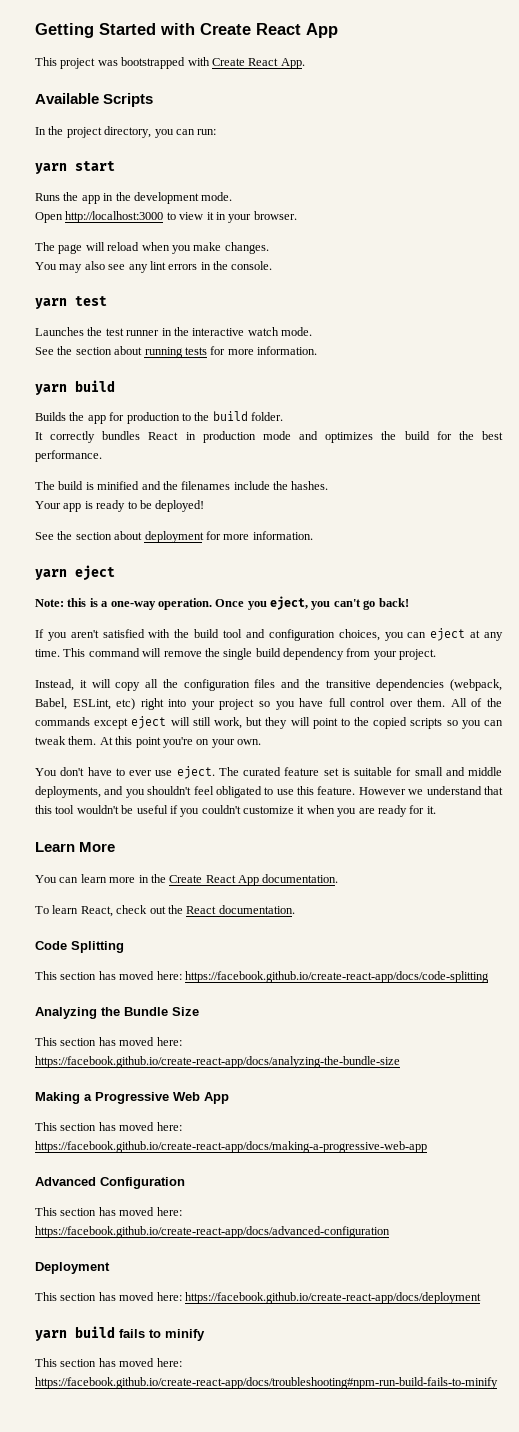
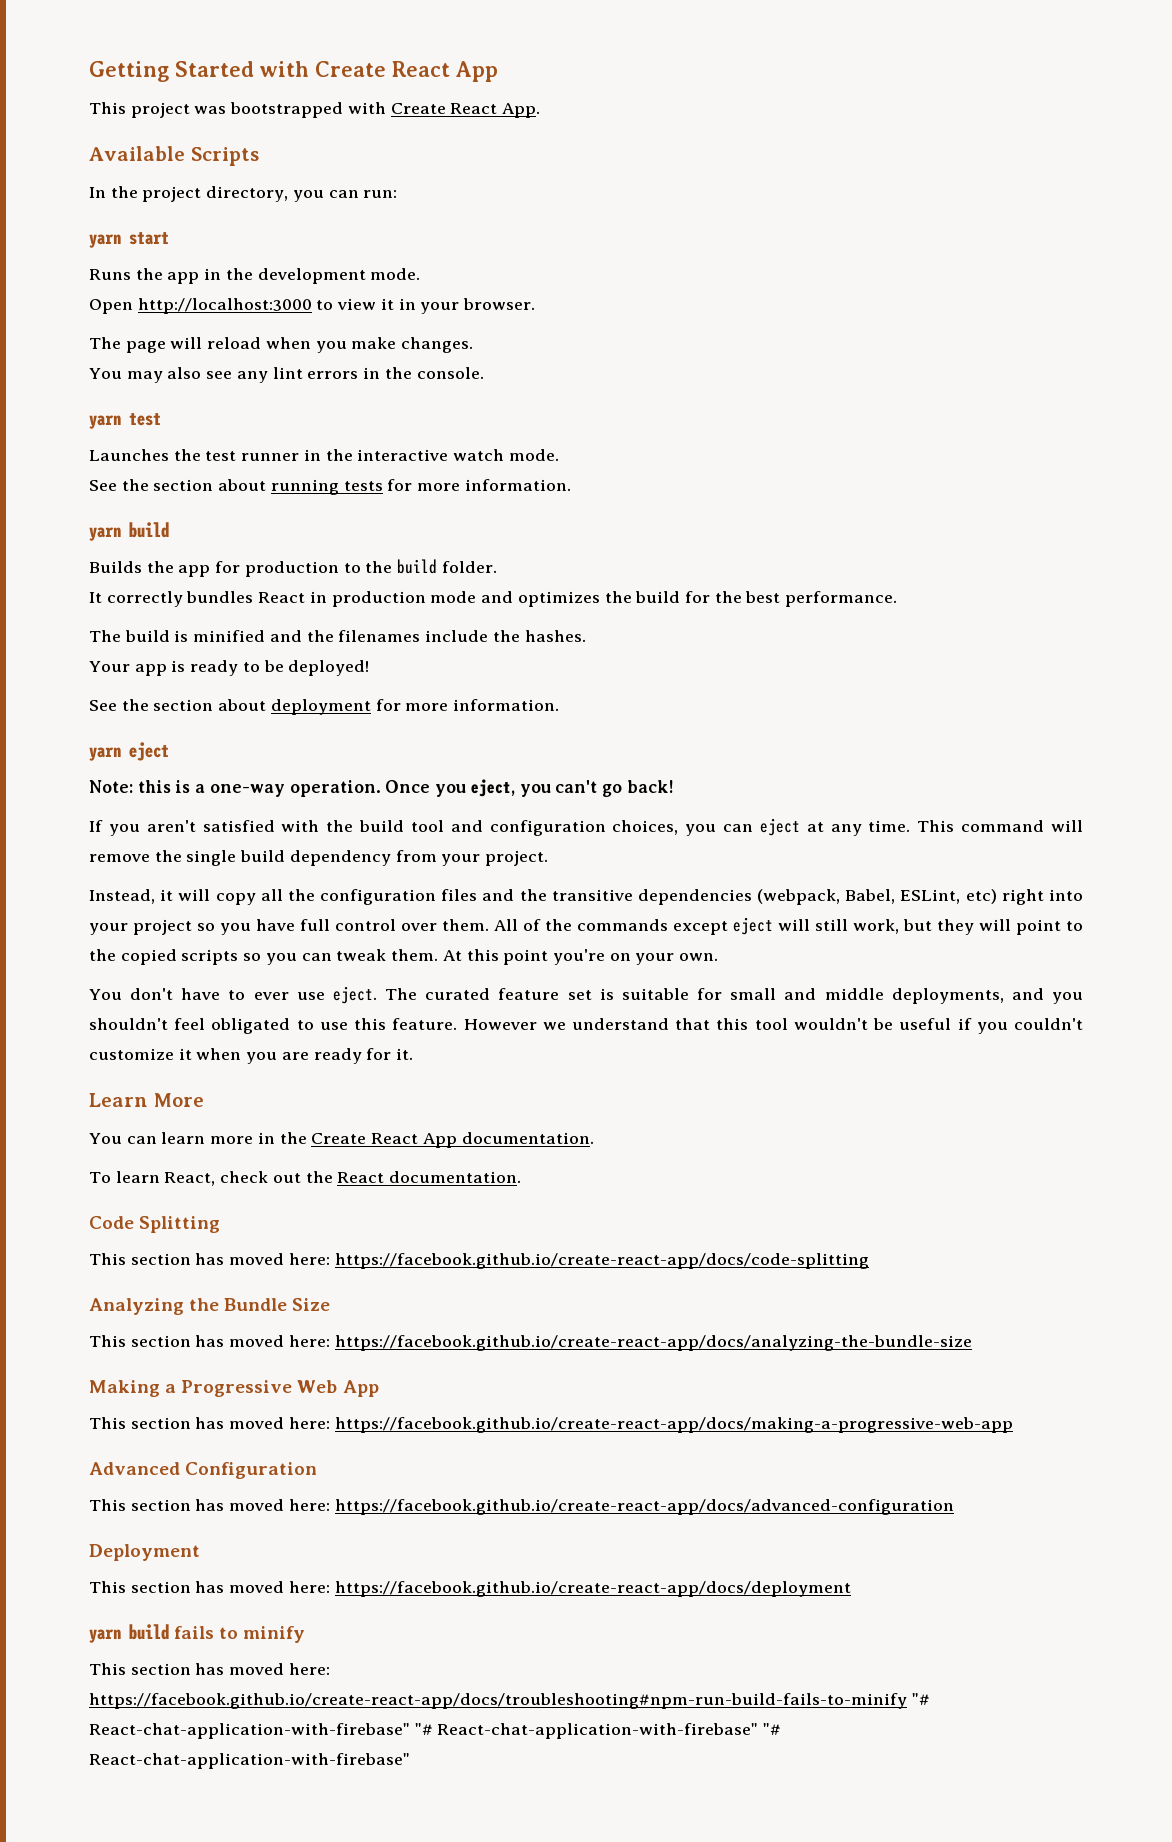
(498, 1383) none -> [911,1693,930,1705] [89,1723,782,1739] [89,1753,410,1769] "# React-chat-application-with-firebase" "# React-chat-application-with-firebase" "# React-chat-application-with-firebase"

